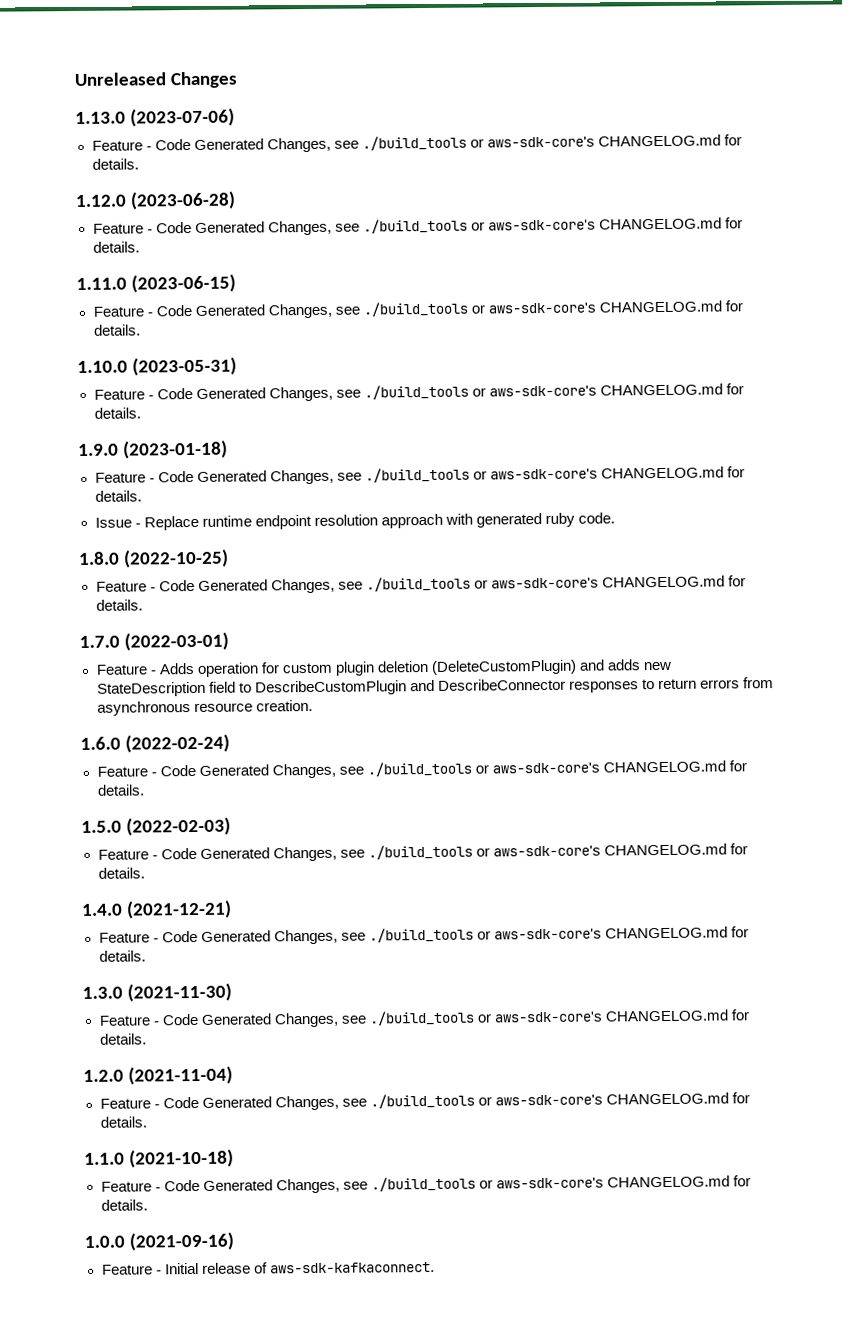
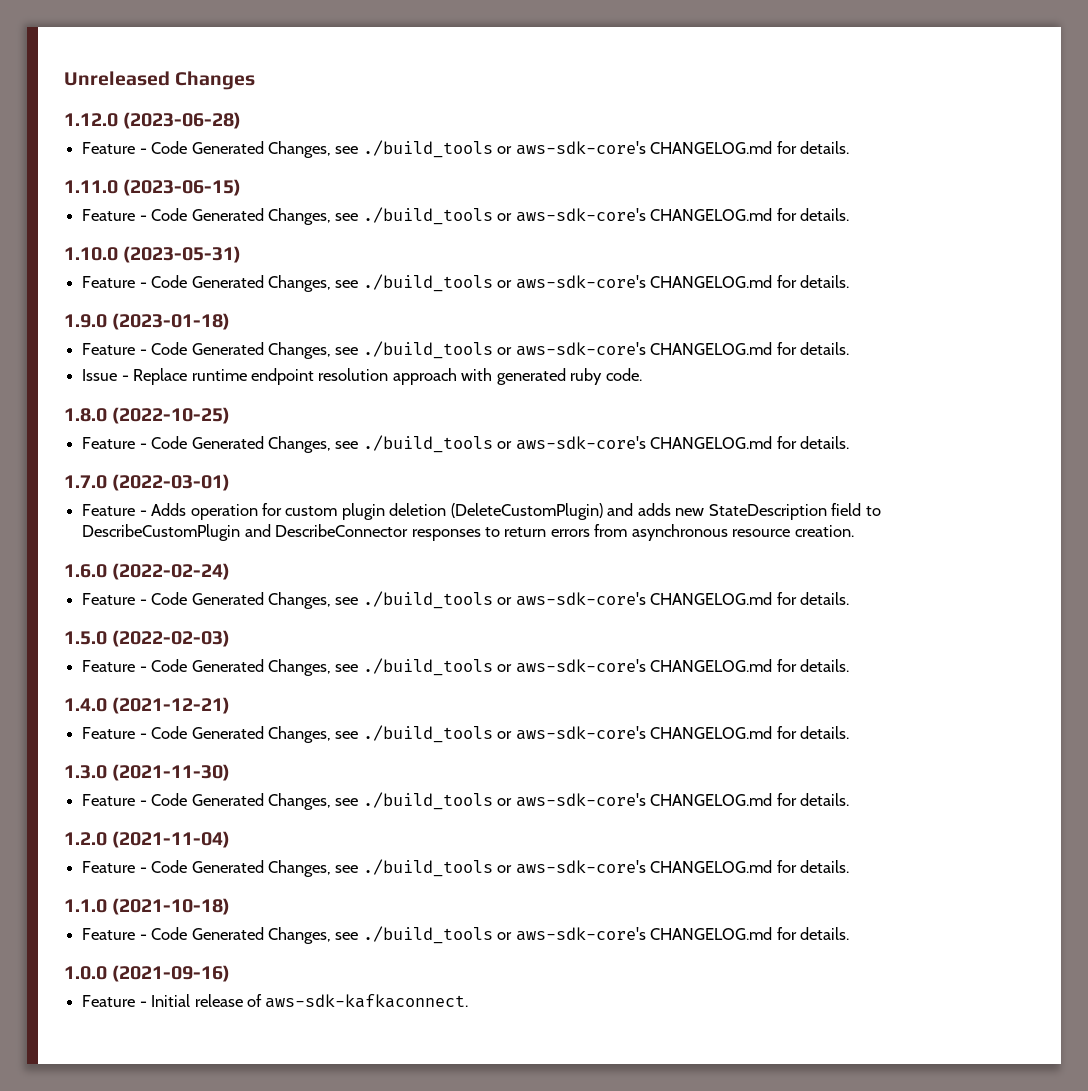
[75,107,235,127] [91,134,742,153] [91,158,139,170] // 1.13.0 (2023-07-06) // Feature - Code Generated Changes, see ./build_tools or aws-sdk-core's CHANGELOG.md for details. -> (256, 80) none

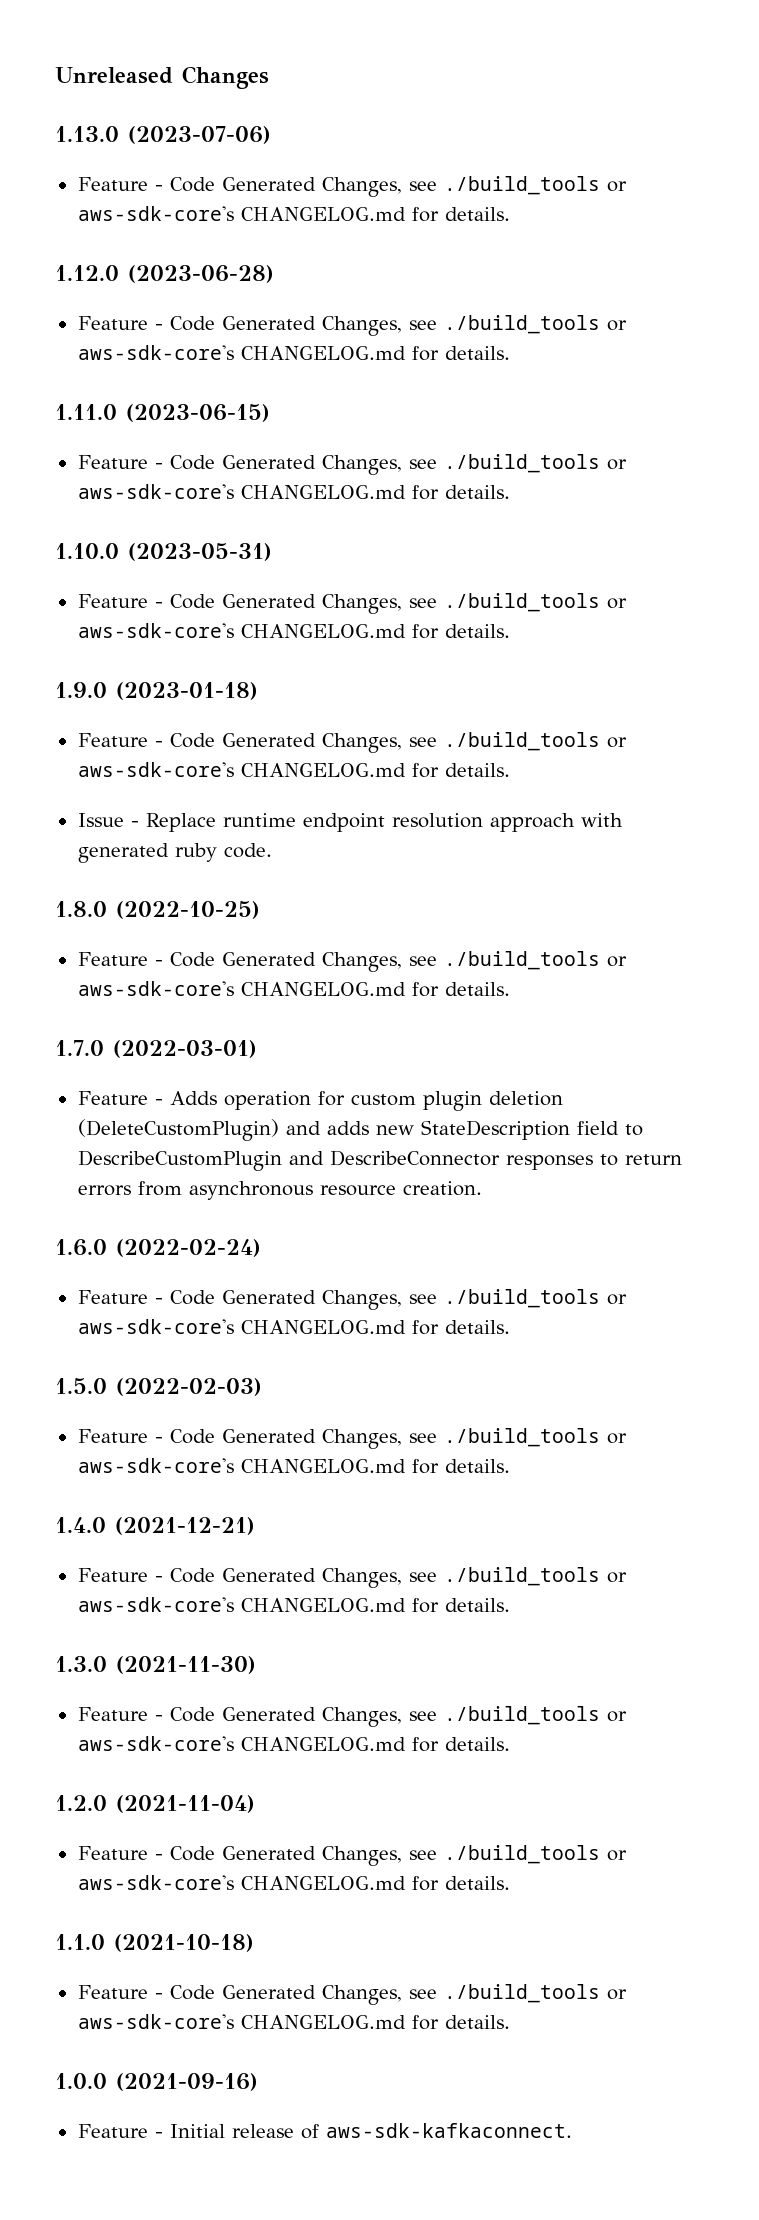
(256, 80) none -> [55,126,271,144] [77,176,627,197] [77,206,510,222] // 1.13.0 (2023-07-06) // Feature - Code Generated Changes, see ./build_tools or aws-sdk-core's CHANGELOG.md for details.

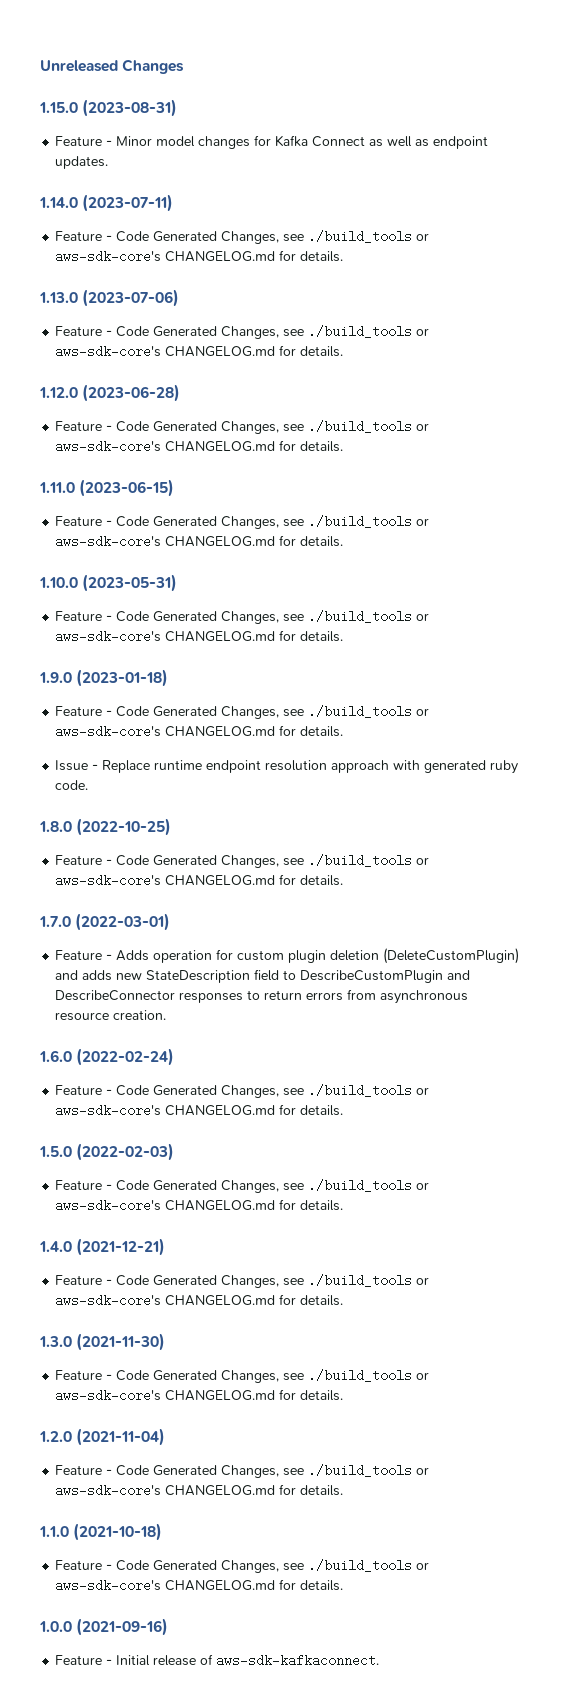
(269, 77) none -> [39,99,178,117] [55,135,489,149] [55,156,109,169] [39,194,174,212] [55,230,430,244] [55,250,344,263] // 1.15.0 (2023-08-31) // Feature - Minor model changes for Kafka Connect as well as endpoint updates. // 1.14.0 (2023-07-11) // Feature - Code Generated Changes, see ./build_tools or aws-sdk-core's CHANGELOG.md for details.

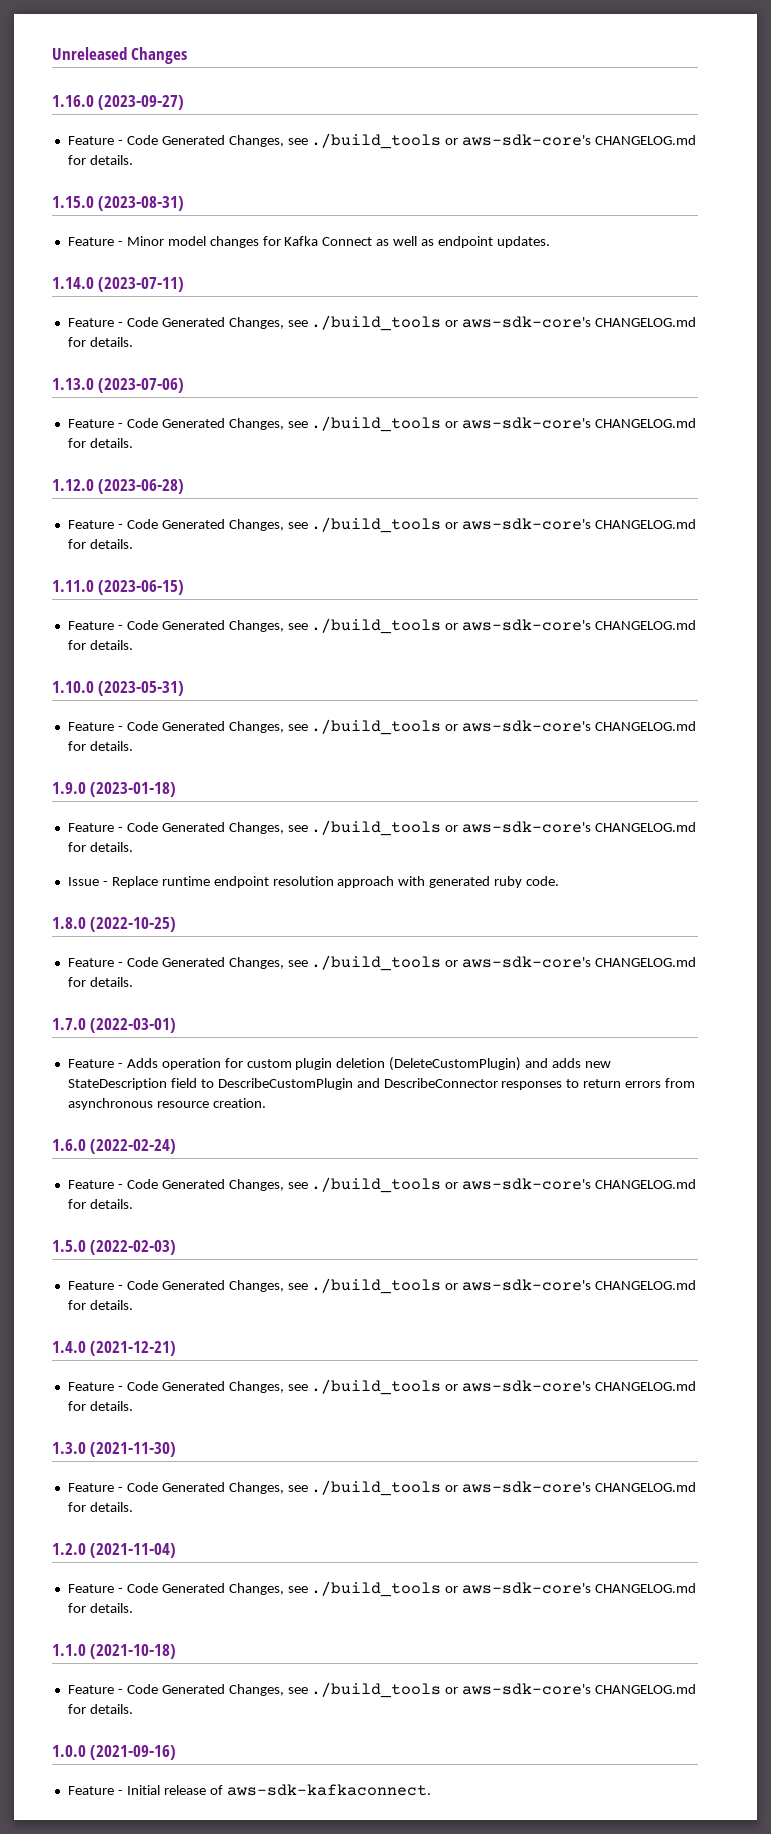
(185, 66) none -> [52,95,185,110] [67,133,697,149] [67,155,133,165] // 1.16.0 (2023-09-27) // Feature - Code Generated Changes, see ./build_tools or aws-sdk-core's CHANGELOG.md for details.

